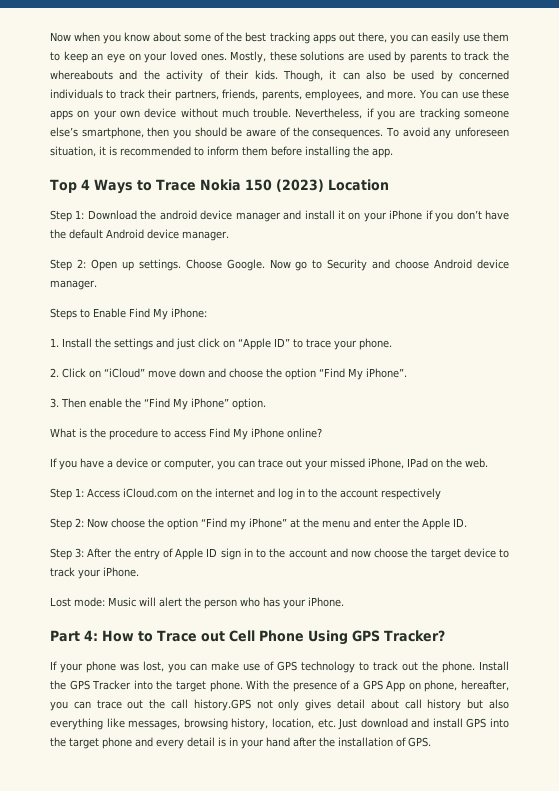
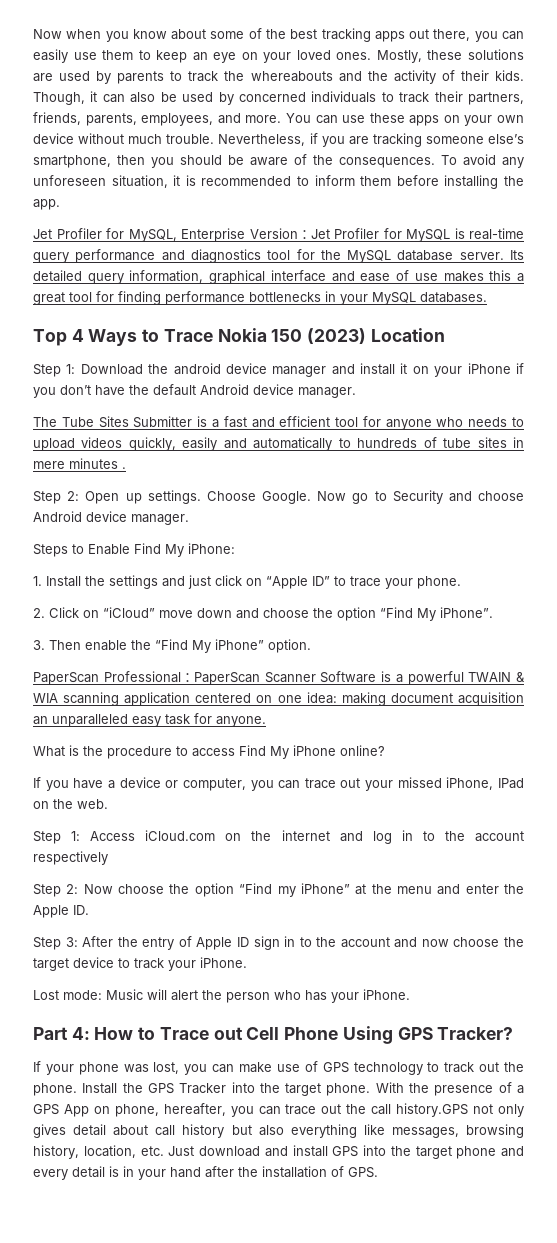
(393, 153) none -> [33,228,524,242] [33,249,525,263] [33,270,525,284] [33,291,487,305] // Jet Profiler for MySQL, Enterprise Version：Jet Profiler for MySQL is real-time query performance and diagnostics tool for the MySQL database server. Its detailed query information, graphical interface and ease of use makes this a great tool for finding performance bottlenecks in your MySQL databases.
(229, 236) none -> [33,416,524,430] [33,437,524,451] [33,458,126,469] // The Tube Sites Submitter is a fast and efficient tool for anyone who needs to upload videos quickly, easily and automatically to hundreds of tube sites in mere minutes .
(266, 404) none -> [33,671,525,685] [33,692,524,706] [33,713,266,727] // PaperScan Professional：PaperScan Scanner Software is a powerful TWAIN & WIA scanning application centered on one idea: making document acquisition an unparalleled easy task for anyone.

